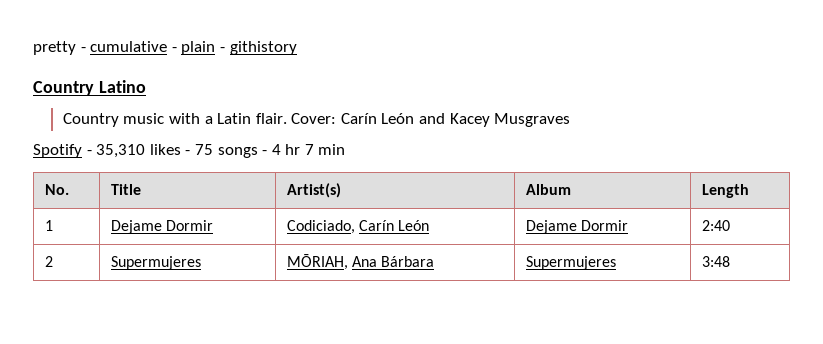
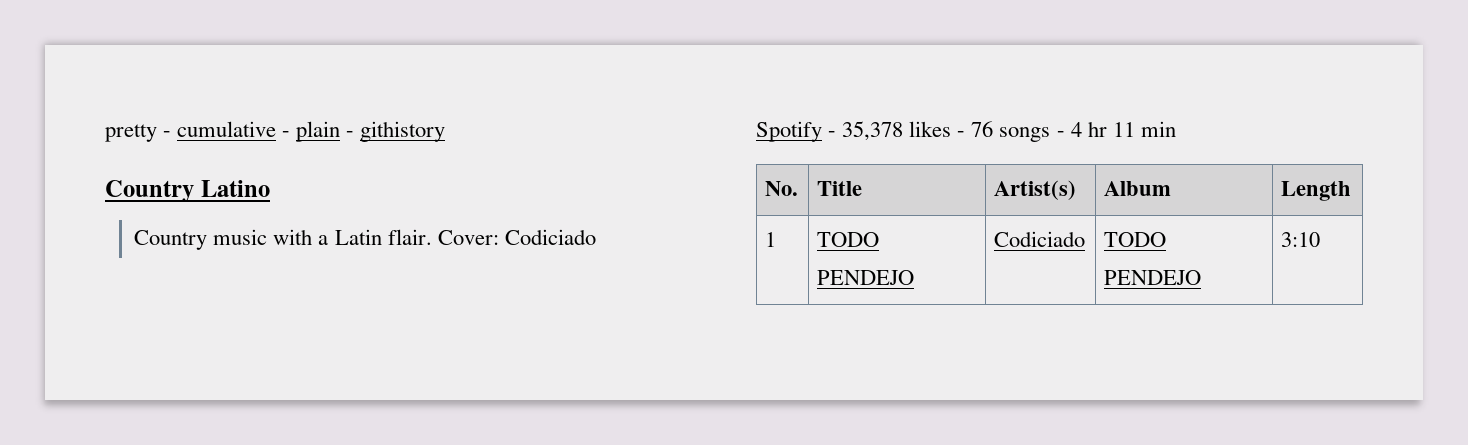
[340,113,571,127] Carín León and Kacey Musgraves -> [504,229,596,245] Codiciado
[96,144,146,158] 35,310 -> [842,121,904,141] 35,378
[194,144,213,155] 75 -> [971,121,994,137] 76
[304,144,314,155] 7 -> [1112,122,1135,137] 11
[110,220,214,234] [286,220,430,234] [525,220,629,234] [701,220,730,231] [44,256,53,267] [110,256,201,270] [286,254,435,270] [525,256,616,270] [701,256,730,267] Dejame Dormir | Codiciado, Carín León | Dejame Dormir | 2:40 // 2 | Supermujeres | MŌRIAH, Ana Bárbara | Supermujeres | 3:48 -> [817,232,880,247] [817,270,915,285] [994,231,1086,247] [1104,232,1167,247] [1104,270,1202,285] [1281,232,1321,247] TODO PENDEJO | Codiciado | TODO PENDEJO | 3:10

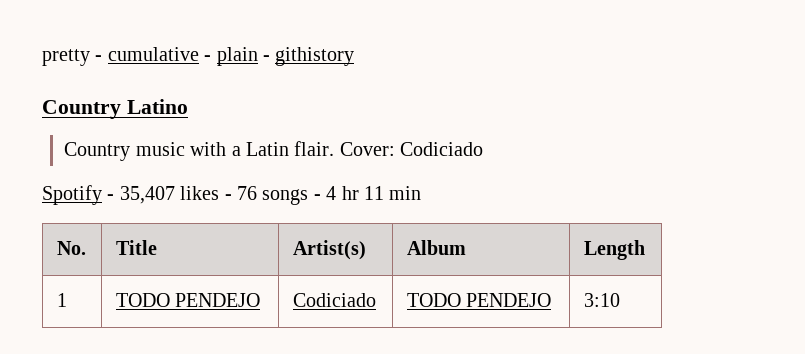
[842,121,904,141] 35,378 -> [119,186,175,204] 35,407

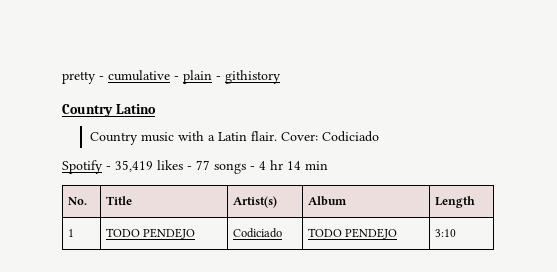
[119,186,175,204] 35,407 -> [115,160,153,172] 35,419
[237,186,257,200] 76 -> [196,160,210,170] 77
[363,186,384,200] 11 -> [287,161,301,170] 14

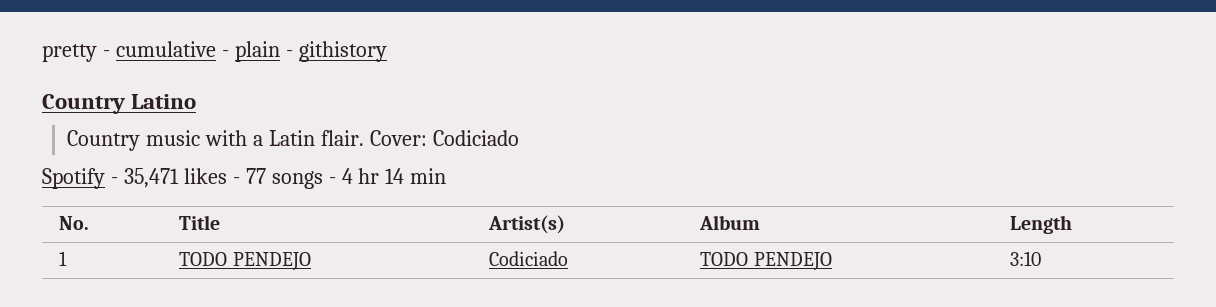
[115,160,153,172] 35,419 -> [123,168,179,188] 35,471

